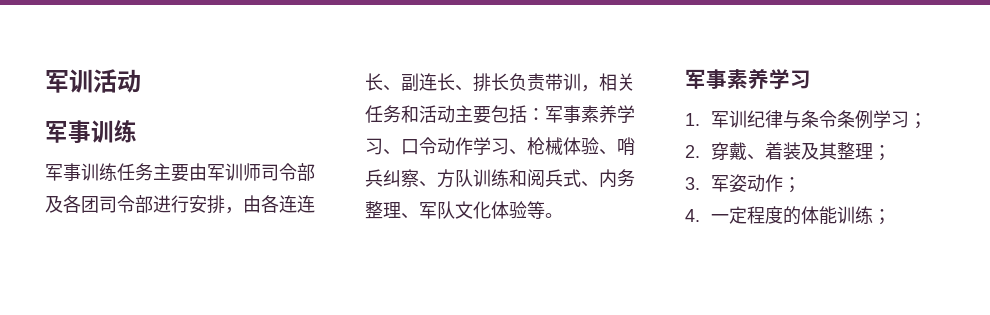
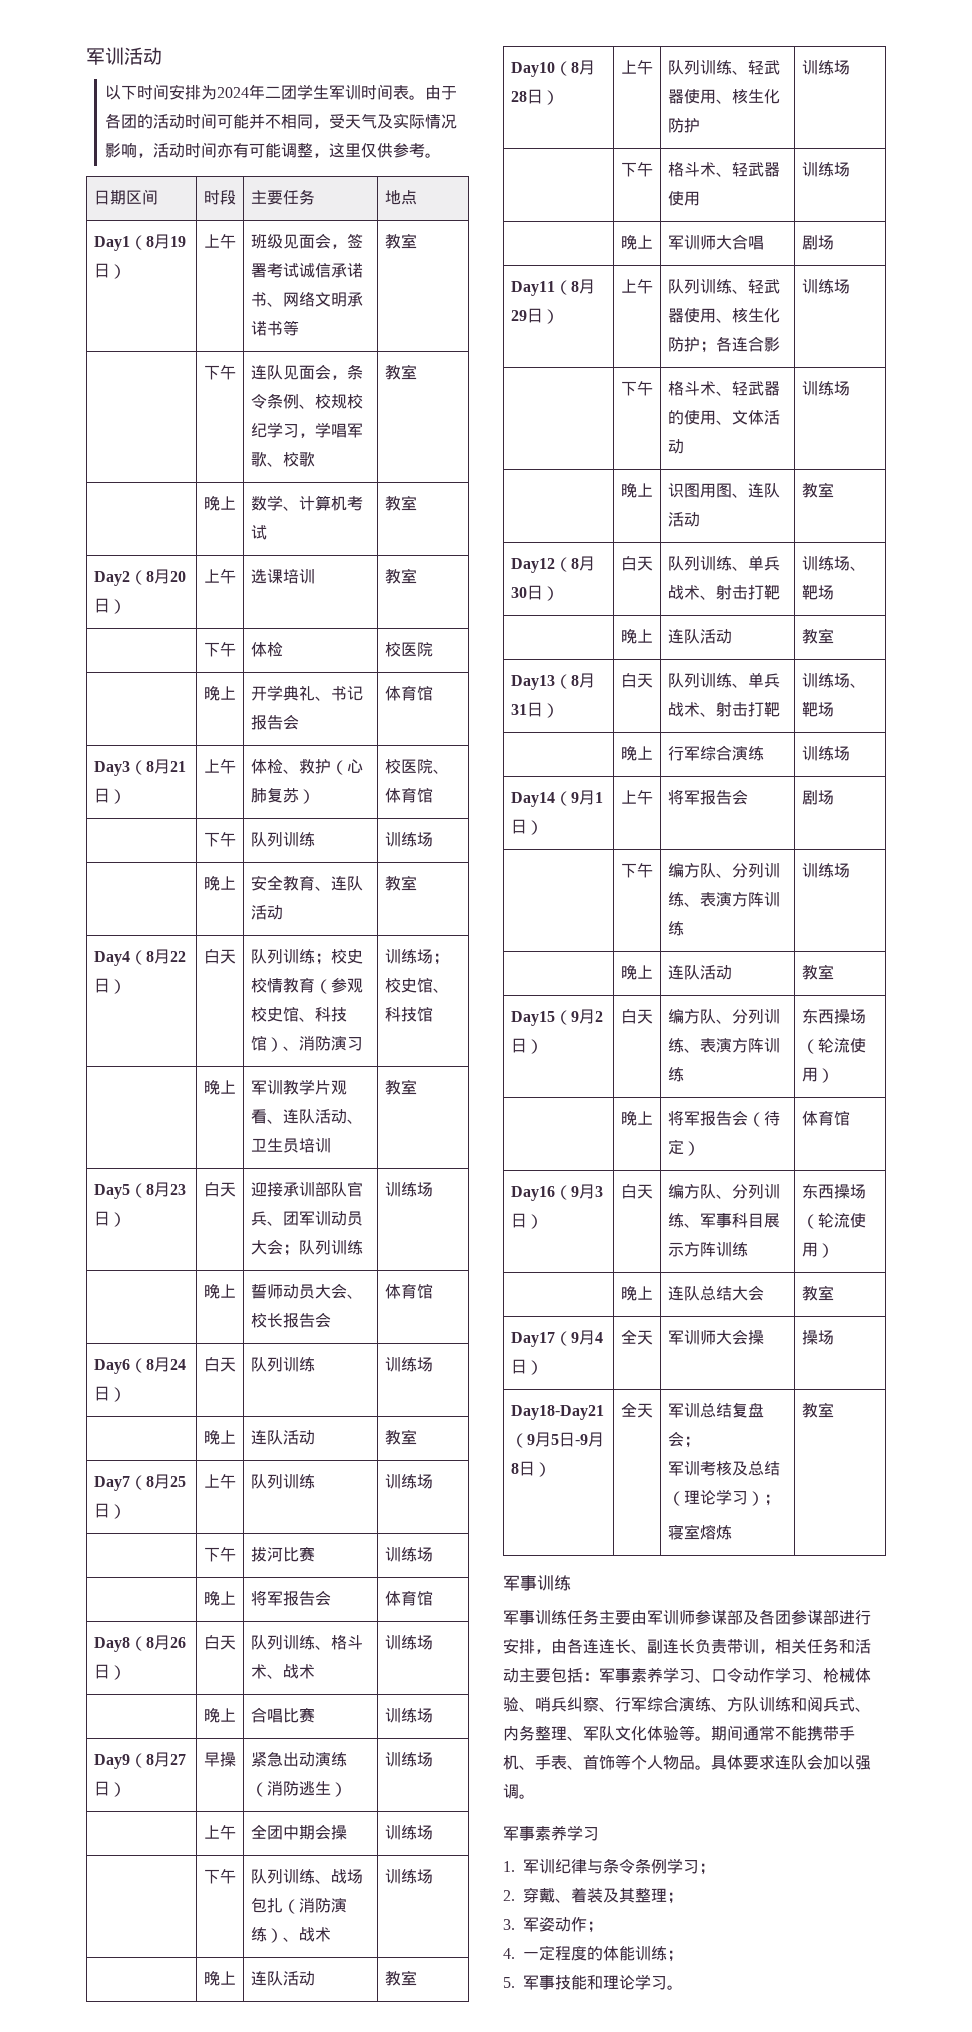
(141, 81) none -> [105,84,458,100] [105,113,458,129] [105,142,442,158] [93,189,158,205] [203,190,236,205] [250,189,315,205] [384,190,417,205] [93,234,186,251] [93,263,126,279] [203,234,236,249] [250,233,363,249] [250,263,363,278] [250,292,363,307] [250,320,299,336] [384,233,417,249] [203,365,236,380] [250,364,363,380] [250,393,363,409] [250,422,363,438] [250,452,315,467] [384,364,417,380] [203,495,236,511] [250,495,363,511] [250,525,267,540] [384,495,417,511] [93,569,186,586] [93,598,126,614] [203,569,236,584] [250,569,315,584] [384,568,417,584] [203,642,236,657] [250,642,283,657] [384,642,433,657] [203,685,236,701] [250,685,363,701] [250,714,299,730] [384,685,433,701] [93,759,186,776] [93,788,126,804] [203,759,236,774] [250,759,363,775] [250,788,315,804] [384,759,449,774] [384,787,433,803] [203,832,236,847] [250,832,315,847] [384,832,433,847] [203,875,236,891] [250,875,363,891] [250,905,283,920] [384,875,417,891] [93,949,186,966] [93,978,126,994] [203,949,236,964] [250,949,363,965] [250,977,363,994] [250,1007,347,1022] [250,1036,363,1052] [384,949,449,965] [384,978,449,993] [384,1007,433,1022] [203,1079,236,1095] [250,1079,347,1095] [250,1109,363,1124] [250,1138,331,1153] [384,1079,417,1095] [93,1182,186,1199] [93,1211,126,1227] [203,1182,236,1197] [250,1181,363,1197] [250,1211,363,1226] [250,1239,363,1256] [384,1182,433,1197] [203,1283,236,1299] [250,1283,363,1299] [250,1312,331,1328] [384,1283,433,1299] [93,1357,186,1374] [93,1386,126,1402] [203,1357,236,1372] [250,1357,315,1372] [384,1357,433,1372] [203,1429,236,1445] [250,1430,315,1445] [384,1429,417,1445] [93,1474,186,1491] [93,1503,126,1519] [203,1474,236,1489] [250,1474,315,1489] [384,1474,433,1489] [203,1547,236,1562] [250,1546,315,1562] [384,1547,433,1562] [203,1590,236,1606] [250,1590,331,1606] [384,1590,433,1606] [93,1635,186,1652] [93,1664,126,1680] [203,1635,236,1650] [250,1635,363,1650] [250,1664,315,1679] [384,1635,433,1650] [203,1707,236,1723] [250,1707,315,1723] [384,1708,433,1723] [93,1752,186,1769] [93,1781,126,1797] [203,1752,236,1767] [250,1752,347,1767] [250,1781,347,1797] [384,1752,433,1767] [203,1825,236,1840] [250,1824,347,1840] [384,1825,433,1840] [203,1869,236,1884] [250,1869,363,1884] [250,1897,347,1914] [250,1927,331,1943] [384,1869,433,1884] [203,1970,236,1986] [250,1971,315,1986] [384,1970,417,1986] [510,60,595,77] [510,89,559,105] [620,60,653,75] [667,60,780,75] [667,89,780,104] [667,118,700,133] [801,60,850,75] [620,162,653,177] [667,162,780,177] [667,191,700,206] [801,162,850,177] [620,234,653,250] [667,234,764,250] [801,235,834,250] [510,279,595,296] [510,308,559,324] [620,279,653,294] [667,279,780,294] [667,308,780,323] [667,336,780,353] [801,279,850,294] [620,381,653,396] [667,381,780,396] [667,410,780,425] [667,439,684,454] [801,381,850,396] [620,482,653,498] [667,483,780,498] [667,512,700,527] [801,482,834,498] [510,556,595,573] [510,585,559,601] [620,556,653,571] [667,555,780,571] [667,585,780,600] [801,556,866,571] [801,585,834,600] [620,628,653,644] [667,629,732,644] [801,628,834,644] [510,673,595,690] [510,702,559,718] [620,673,653,688] [667,672,780,688] [667,702,780,717] [801,673,866,688] [801,702,834,717] [620,745,653,761] [667,745,764,761] [801,746,850,761] [510,790,603,807] [510,819,543,835] [620,790,653,805] [667,789,748,805] [801,790,834,805] [620,863,653,878] [667,863,780,878] [667,892,780,907] [667,921,684,936] [801,863,850,878] [620,964,653,980] [667,965,732,980] [801,964,834,980] [510,1009,603,1026] [510,1038,543,1054] [620,1009,653,1024] [667,1009,780,1024] [667,1038,780,1053] [667,1067,684,1082] [801,1009,866,1024] [801,1038,866,1054] [801,1067,834,1083] [620,1110,653,1126] [667,1110,780,1127] [667,1139,700,1156] [801,1110,850,1126] [510,1184,603,1201] [510,1213,543,1229] [620,1184,653,1199] [667,1184,780,1199] [667,1213,780,1228] [667,1242,748,1257] [801,1184,866,1199] [801,1213,866,1229] [801,1242,834,1258] [620,1285,653,1301] [667,1285,764,1301] [801,1285,834,1301] [510,1330,603,1347] [510,1359,543,1375] [620,1329,653,1345] [667,1329,764,1345] [801,1330,834,1345] [510,1405,604,1420] [510,1432,604,1448] [510,1461,551,1477] [620,1402,653,1418] [667,1403,764,1418] [667,1431,700,1448] [667,1461,780,1476] [667,1489,780,1506] [667,1524,732,1540] [801,1402,834,1418] // 以下时间安排为2024年二团学生军训时间表。由于各团的活动时间可能并不相同，受天气及实际情况影响，活动时间亦有可能调整，这里仅供参考。 // 日期区间 | 时段 | 主要任务 | 地点 // Day1（8月19日） | 上午 | 班级见面会，签署考试诚信承诺书、网络文明承诺书等 | 教室 // | 下午 | 连队见面会，条令条例、校规校纪学习，学唱军歌、校歌 | 教室 // | 晚上 | 数学、计算机考试 | 教室 // Day2（8月20日） | 上午 | 选课培训 | 教室 // | 下午 | 体检 | 校医院 // | 晚上 | 开学典礼、书记报告会 | 体育馆 // Day3（8月21日） | 上午 | 体检、救护（心肺复苏） | 校医院、体育馆 // | 下午 | 队列训练 | 训练场 // | 晚上 | 安全教育、连队活动 | 教室 // Day4（8月22日） | 白天 | 队列训练；校史校情教育（参观校史馆、科技馆）、消防演习 | 训练场；校史馆、科技馆 // | 晚上 | 军训教学片观看、连队活动、卫生员培训 | 教室 // Day5（8月23日） | 白天 | 迎接承训部队官兵、团军训动员大会；队列训练 | 训练场 // | 晚上 | 誓师动员大会、校长报告会 | 体育馆 // Day6（8月24日） | 白天 | 队列训练 | 训练场 // | 晚上 | 连队活动 | 教室 // Day7（8月25日） | 上午 | 队列训练 | 训练场 // | 下午 | 拔河比赛 | 训练场 // | 晚上 | 将军报告会 | 体育馆 // Day8（8月26日） | 白天 | 队列训练、格斗术、战术 | 训练场 // | 晚上 | 合唱比赛 | 训练场 // Day9（8月27日） | 早操 | 紧急出动演练（消防逃生） | 训练场 // | 上午 | 全团中期会操 | 训练场 // | 下午 | 队列训练、战场包扎（消防演练）、战术 | 训练场 // | 晚上 | 连队活动 | 教室 // Day10（8月28日） | 上午 | 队列训练、轻武器使用、核生化防护 | 训练场 // | 下午 | 格斗术、轻武器使用 | 训练场 // | 晚上 | 军训师大合唱 | 剧场 // Day11（8月29日） | 上午 | 队列训练、轻武器使用、核生化防护；各连合影 | 训练场 // | 下午 | 格斗术、轻武器的使用、文体活动 | 训练场 // | 晚上 | 识图用图、连队活动 | 教室 // Day12（8月30日） | 白天 | 队列训练、单兵战术、射击打靶 | 训练场、靶场 // | 晚上 | 连队活动 | 教室 // Day13（8月31日） | 白天 | 队列训练、单兵战术、射击打靶 | 训练场、靶场 // | 晚上 | 行军综合演练 | 训练场 // Day14（9月1日） | 上午 | 将军报告会 | 剧场 // | 下午 | 编方队、分列训练、表演方阵训练 | 训练场 // | 晚上 | 连队活动 | 教室 // Day15（9月2日） | 白天 | 编方队、分列训练、表演方阵训练 | 东西操场（轮流使用） // | 晚上 | 将军报告会（待定） | 体育馆 // Day16（9月3日） | 白天 | 编方队、分列训练、军事科目展示方阵训练 | 东西操场（轮流使用） // | 晚上 | 连队总结大会 | 教室 // Day17（9月4日） | 全天 | 军训师大会操 | 操场 // Day18-Day21（9月5日-9月8日） | 全天 | 军训总结复盘会； // 军训考核及总结（理论学习）； // 寝室熔炼 | 教室
[261,163,297,181] 司令 -> [695,1610,727,1625] 参谋
[99,195,135,213] 司令 -> [791,1610,823,1625] 参谋
[455,73,509,92] 、排长 -> (695, 1646) none
(437, 184) none -> [615,1696,727,1712] 行军综合演练、
(563, 215) none -> [711,1725,855,1741] [503,1754,871,1770] [503,1784,535,1799] 期间通常不能携带手机、手表、首饰等个人物品。具体要求连队会加以强调。
(891, 217) none -> [503,1974,683,1990] // 5.军事技能和理论学习。

